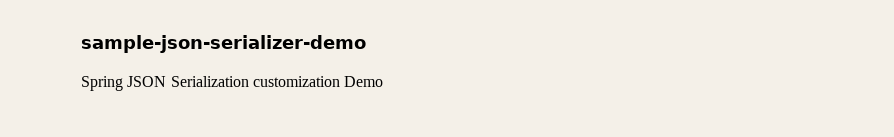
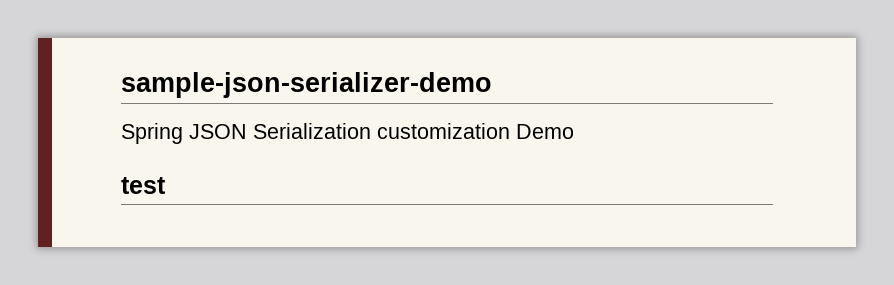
(384, 81) none -> [121,177,166,194] // test

